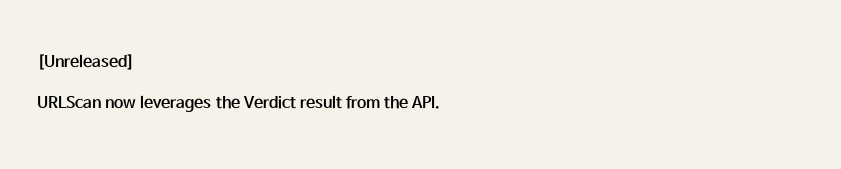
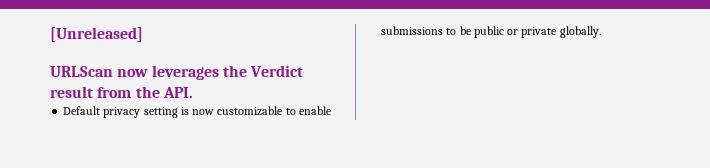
(441, 102) none -> [63,106,332,118] [381,26,601,38] // Default privacy setting is now customizable to enable submissions to be public or private globally.

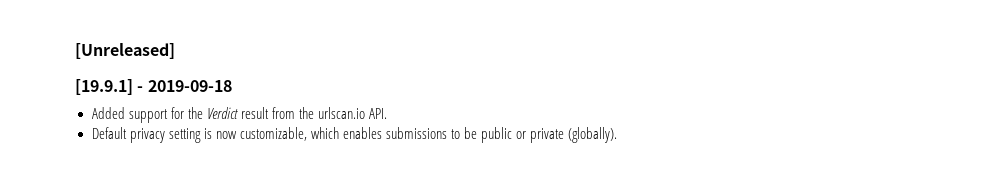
[50,65,219,80] URLScan now leverages -> [75,79,232,95] [91,107,184,123] [19.9.1] - 2019-09-18 // Added support for
(160, 92) none -> [317,107,365,119] urlscan.io
[217,106,332,116] customizable to enable -> [239,127,382,141] customizable, which enables
[559,26,601,38] globally. -> [568,127,618,143] (globally).

